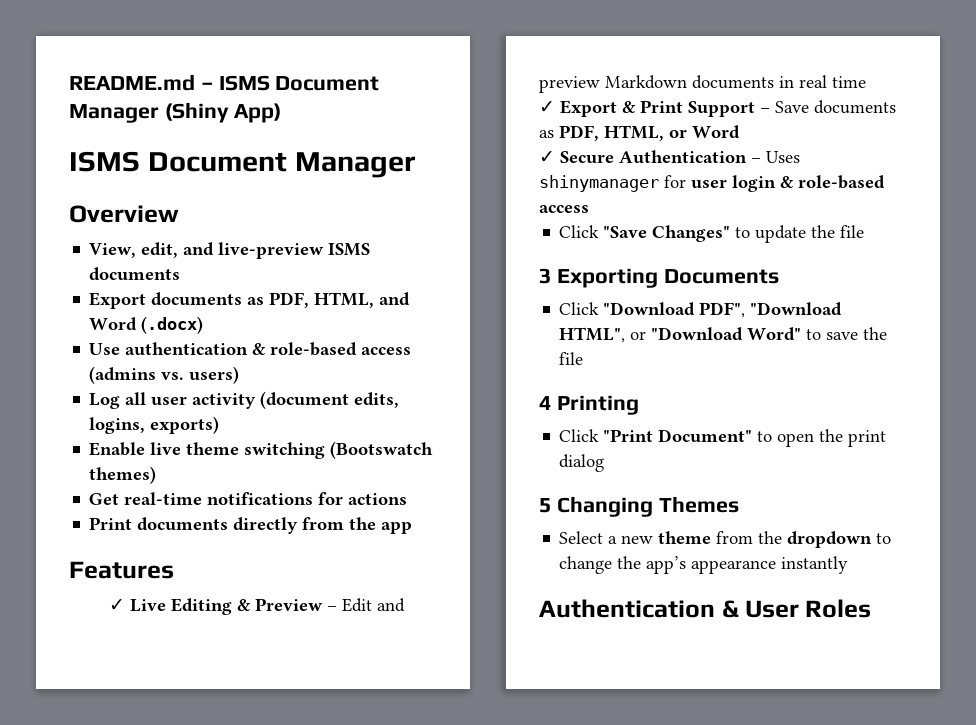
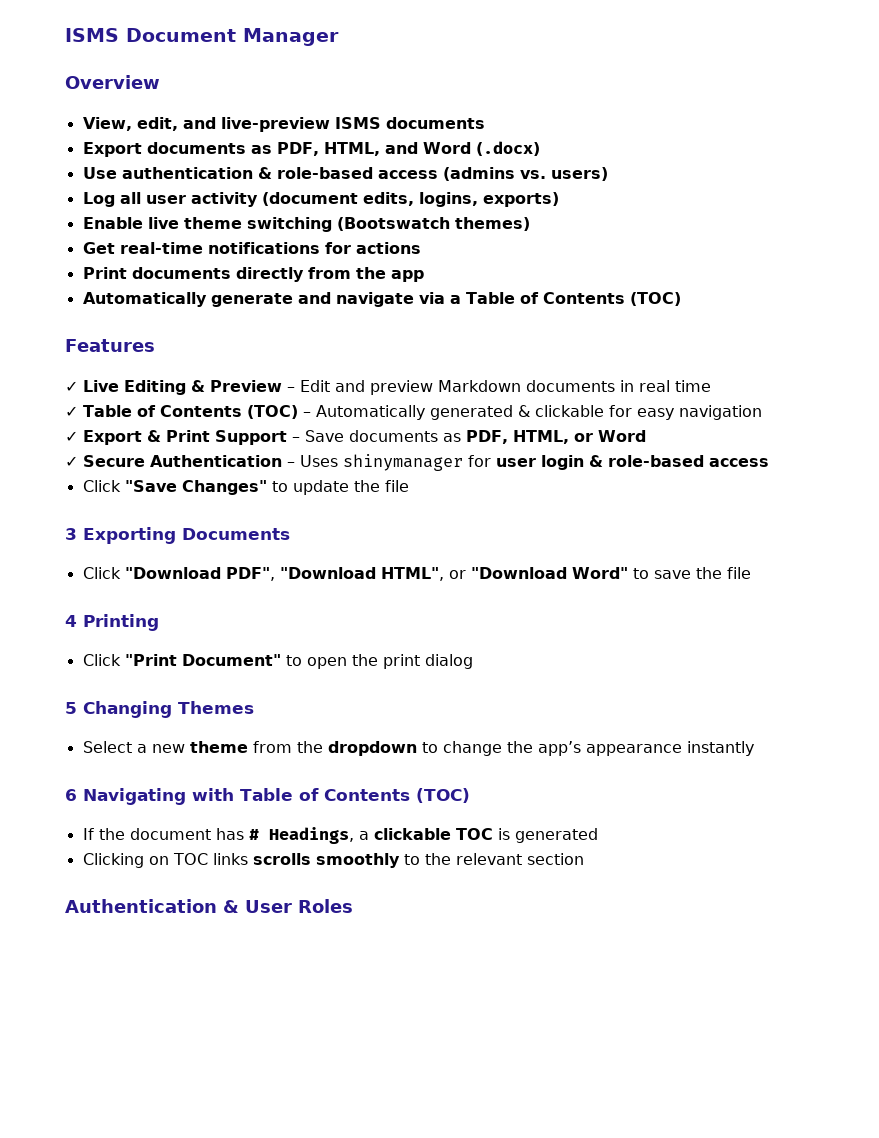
[69,74,380,91] [69,102,281,123] README.md – ISMS Document Manager (Shiny App) // -> (65, 35) none
(413, 527) none -> [82,292,681,307] // Automatically generate and navigate via a Table of Contents (TOC)
(866, 82) none -> [65,405,762,420] // ✓ Table of Contents (TOC) – Automatically generated & clickable for easy navigation
(849, 565) none -> [65,788,470,805] [82,827,598,844] [82,853,584,868] // 6 Navigating with Table of Contents (TOC) // If the document has # Headings, a clickable TOC is generated // Clicking on TOC links scrolls smoothly to the relevant section

